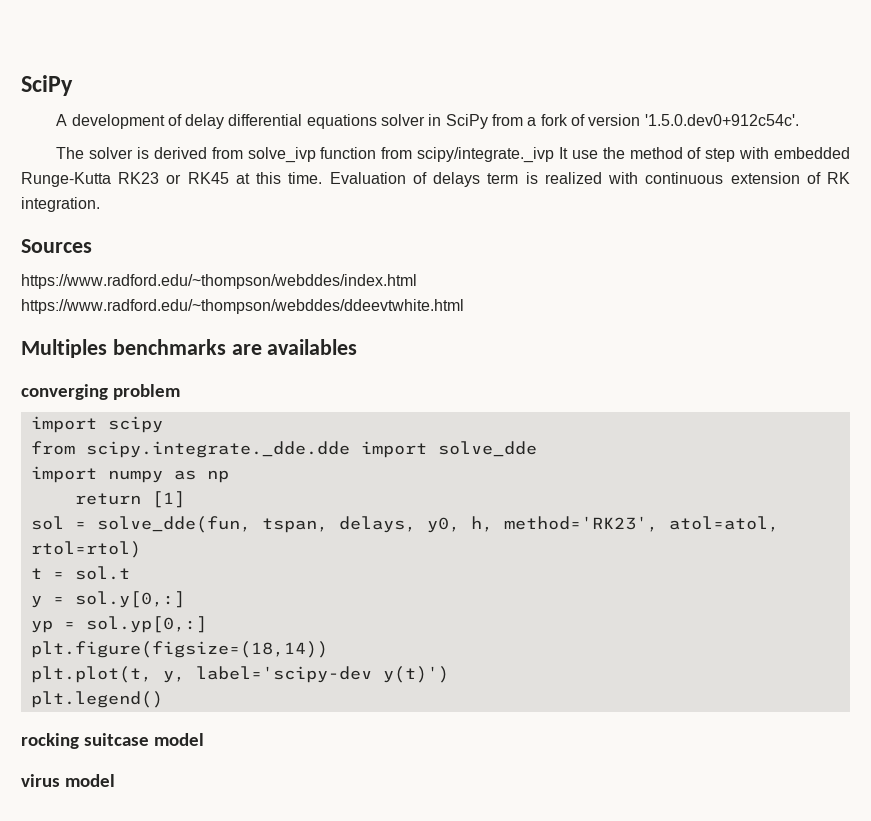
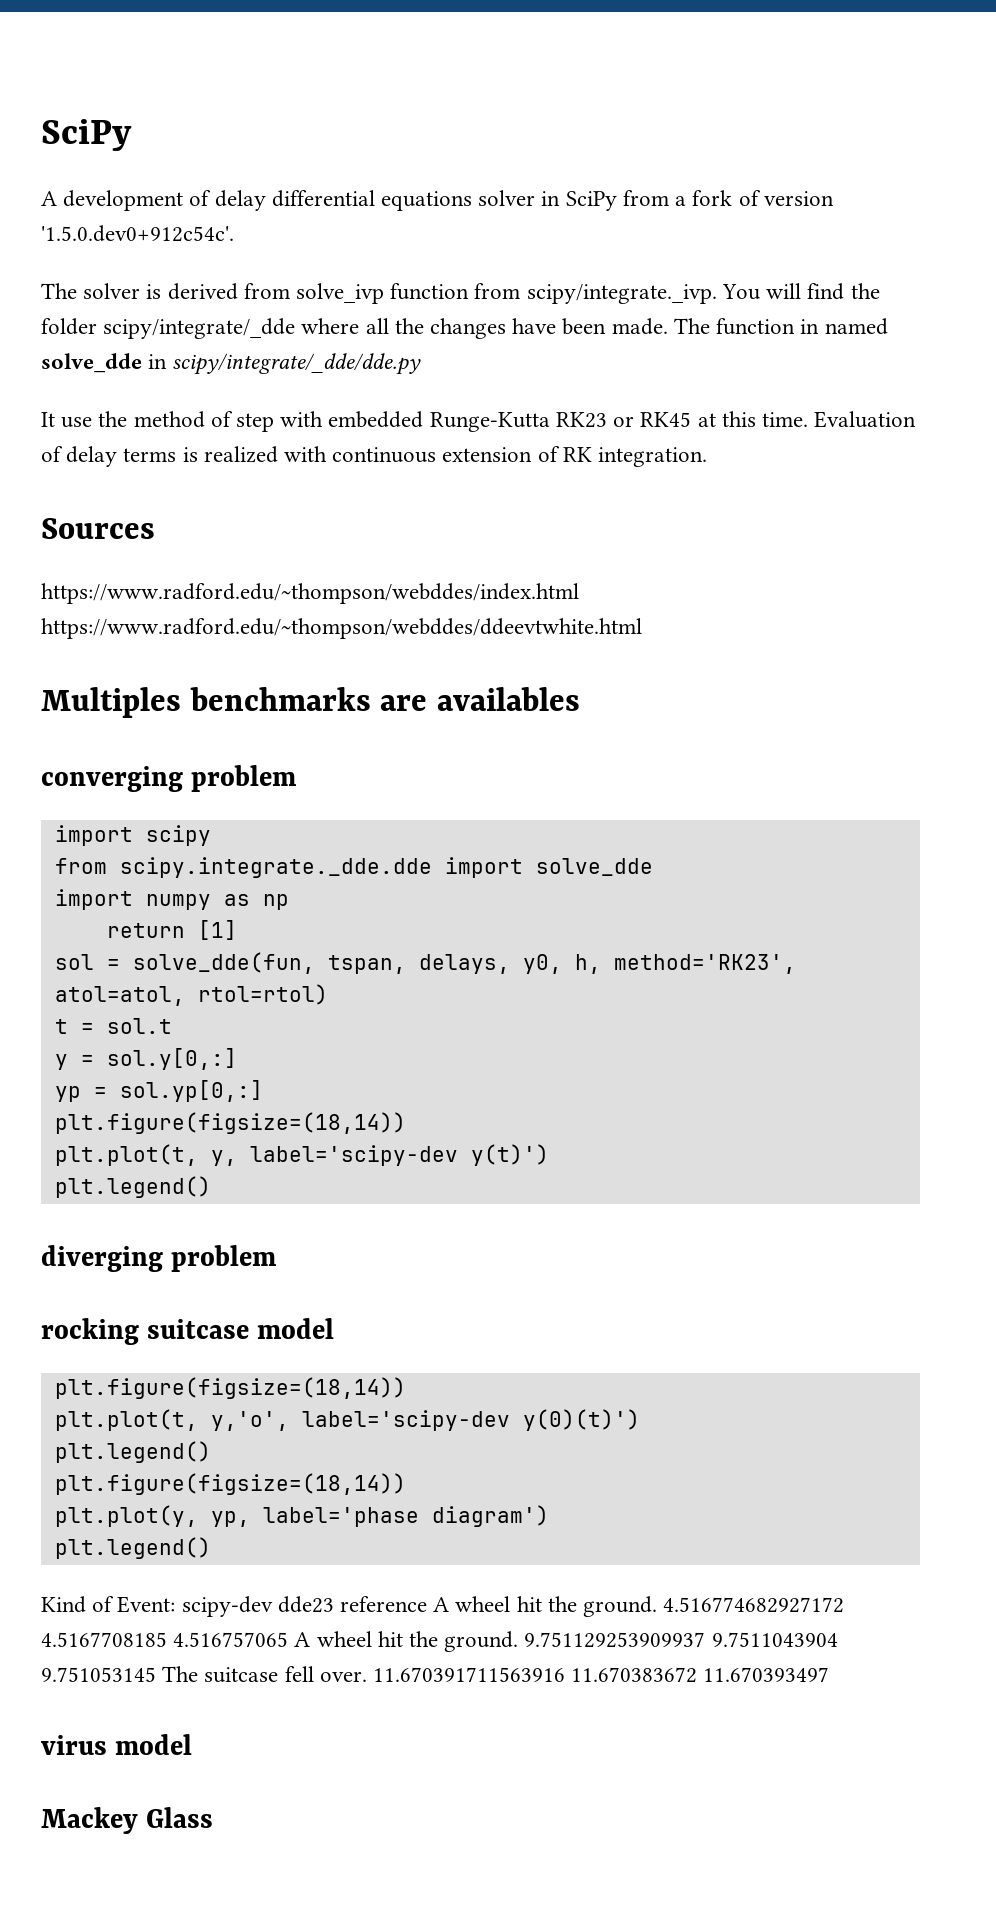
[417,147,555,163] scipy/integrate._ivp -> [526,283,880,304] [41,318,888,339] [41,353,422,375] scipy/integrate._ivp. You will find the folder scipy/integrate/_dde where all the changes have been made. The function in named solve_dde in scipy/integrate/_dde/dde.py //
[433,172,519,187] delays term -> [66,446,177,467] delay terms
(163, 699) none -> [41,1245,277,1272] // diverging problem
(205, 739) none -> [54,1377,406,1399] [54,1409,640,1431] [54,1441,211,1463] [54,1473,406,1495] [54,1505,549,1527] [54,1537,211,1559] [41,1596,845,1617] [41,1631,838,1652] [41,1666,830,1683] // plt.figure(figsize=(18,14)) // plt.plot(t, y,'o', label='scipy-dev y(0)(t)') // plt.legend() // plt.figure(figsize=(18,14)) // plt.plot(y, yp, label='phase diagram') // plt.legend() // Kind of Event: scipy-dev dde23 reference A wheel hit the ground. 4.516774682927172 4.5167708185 4.516757065 A wheel hit the ground. 9.751129253909937 9.7511043904 9.751053145 The suitcase fell over. 11.670391711563916 11.670383672 11.670393497
(116, 780) none -> [41,1807,214,1834] // Mackey Glass

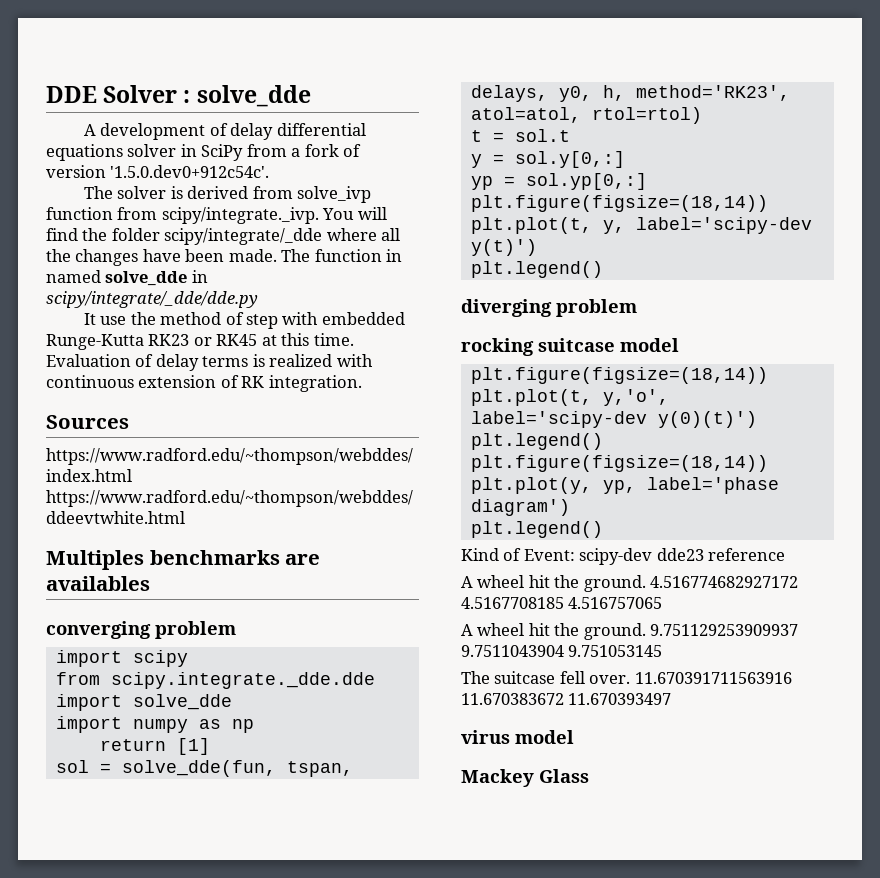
[41,119,132,151] SciPy -> [46,85,311,107] DDE Solver : solve_dde
(428, 1604) none -> (786, 554) //
(289, 1639) none -> (663, 603) //
(156, 1674) none -> (663, 651) //

